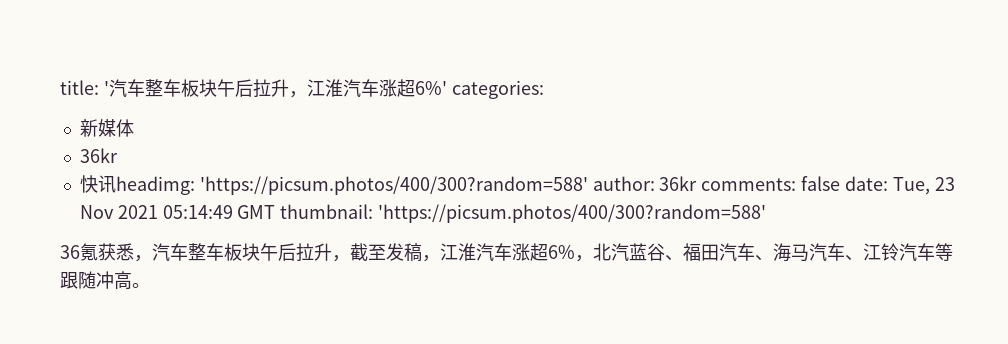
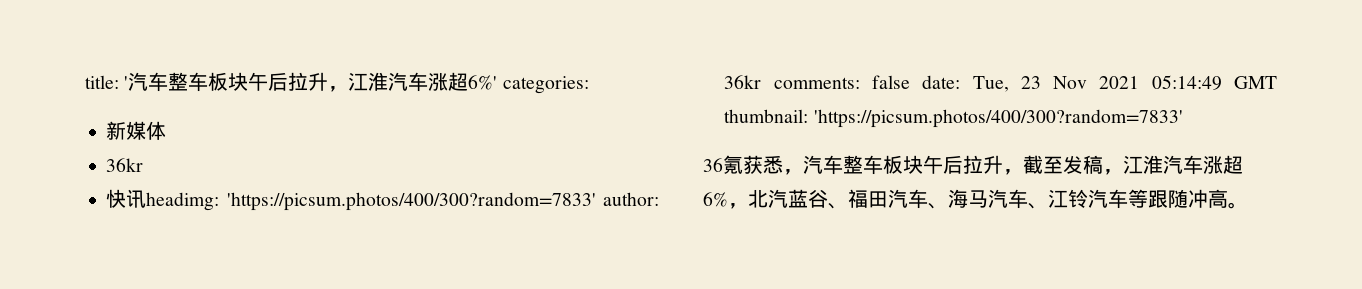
[199,176,588,195] 'https://picsum.photos/400/300?random=588' -> [226,192,596,211] 'https://picsum.photos/400/300?random=7833'
[378,204,767,223] 'https://picsum.photos/400/300?random=588' -> [813,109,1183,128] 'https://picsum.photos/400/300?random=7833'

